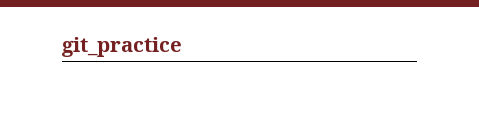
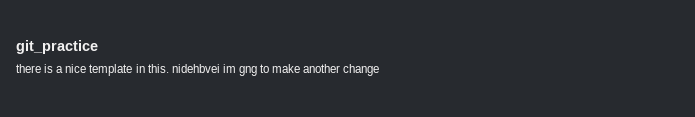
(182, 47) none -> [16,64,380,76] // there is a nice template in this. nidehbvei im gng to make another change

